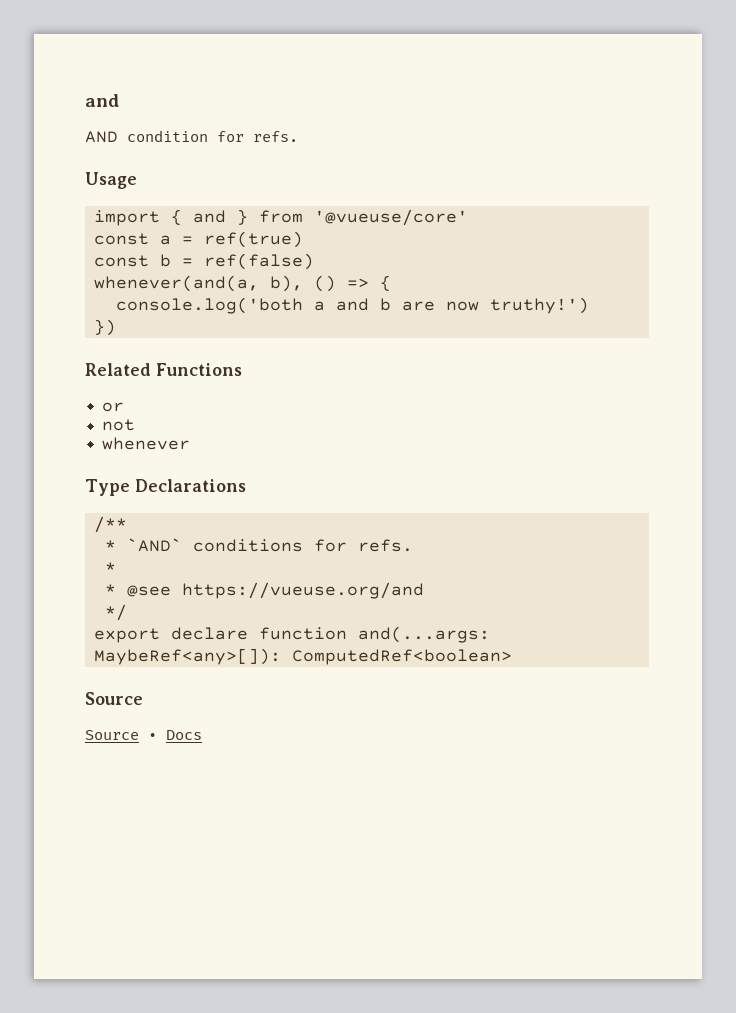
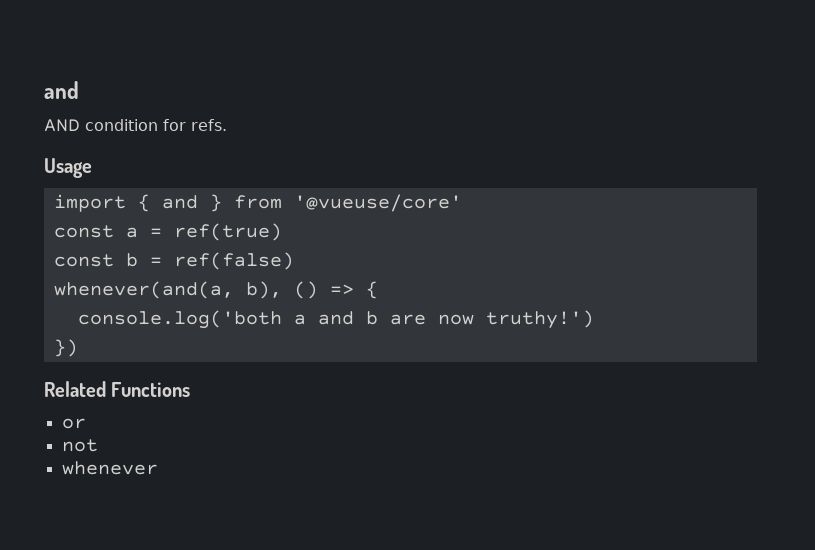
[85,479,246,496] [94,516,127,533] [105,538,413,552] [105,562,116,573] [105,582,424,599] [105,604,127,621] [94,626,490,643] [94,648,512,665] [85,692,143,705] [85,730,202,740] // Type Declarations // /** // * `AND` conditions for refs. // * // * @see https://vueuse.org/and // */ // export declare function and(...args: MaybeRef<any>[]): ComputedRef<boolean> // Source // Source • Docs -> (158, 468) none

